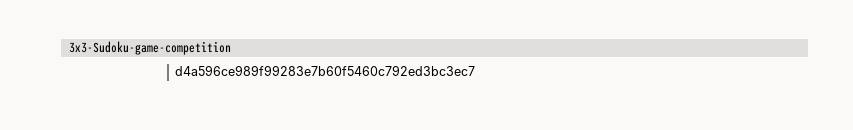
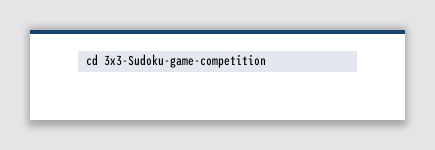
(68, 48) none -> [85,54,98,66] cd
[175,65,476,76] // d4a596ce989f99283e7b60f5460c792ed3bc3ec7 -> (266, 61) none

